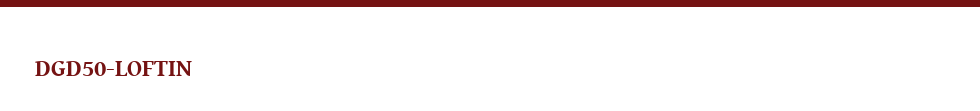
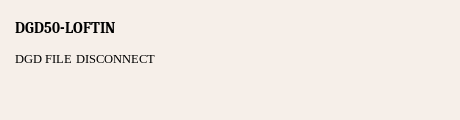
(192, 68) none -> [15,55,155,63] // DGD FILE DISCONNECT

